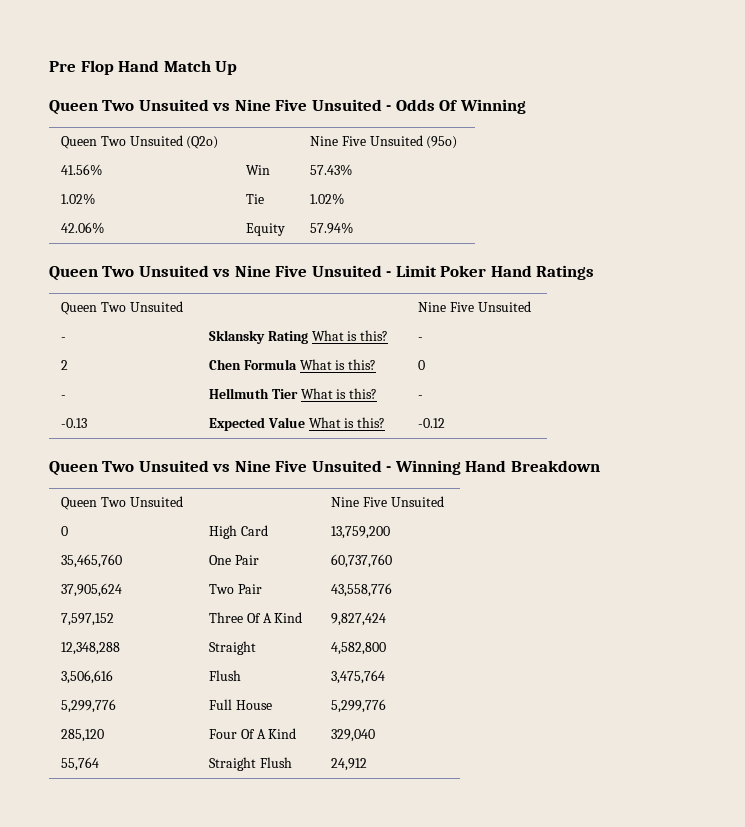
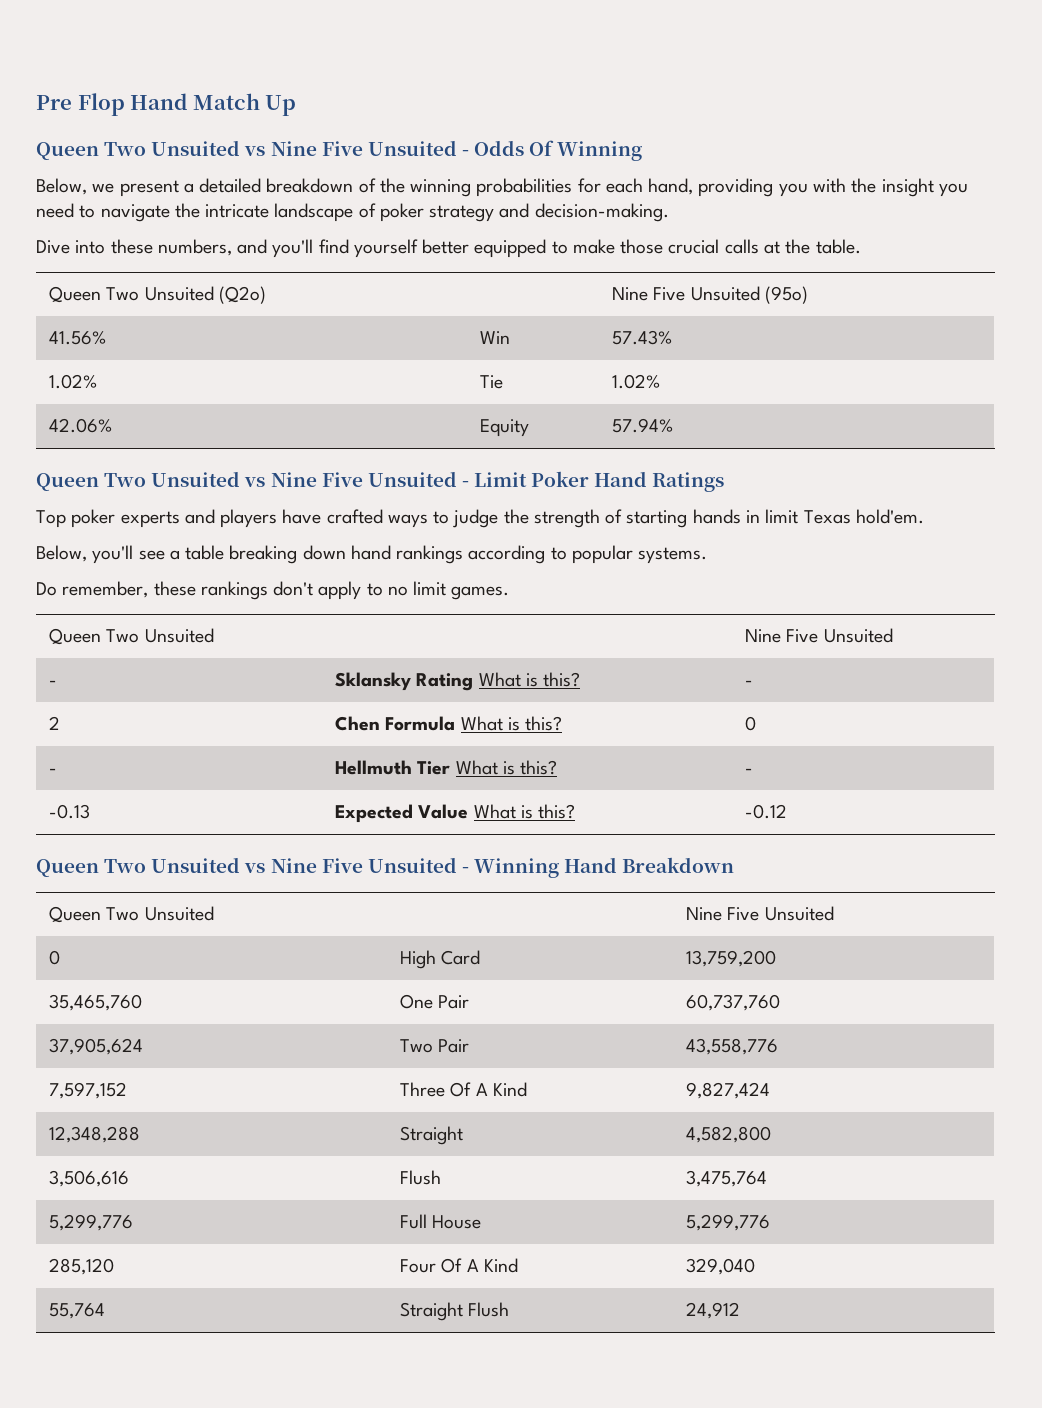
(526, 106) none -> [36,178,968,197] [36,203,669,222] [36,239,861,258] // Below, we present a detailed breakdown of the winning probabilities for each hand, providing you with the insight you need to navigate the intricate landscape of poker strategy and decision-making. // Dive into these numbers, and you'll find yourself better equipped to make those crucial calls at the table.
(595, 272) none -> [36,509,924,528] [36,545,708,564] [36,581,510,600] // Top poker experts and players have crafted ways to judge the strength of starting hands in limit Texas hold'em. // Below, you'll see a table breaking down hand rankings according to popular systems. // Do remember, these rankings don't apply to no limit games.

